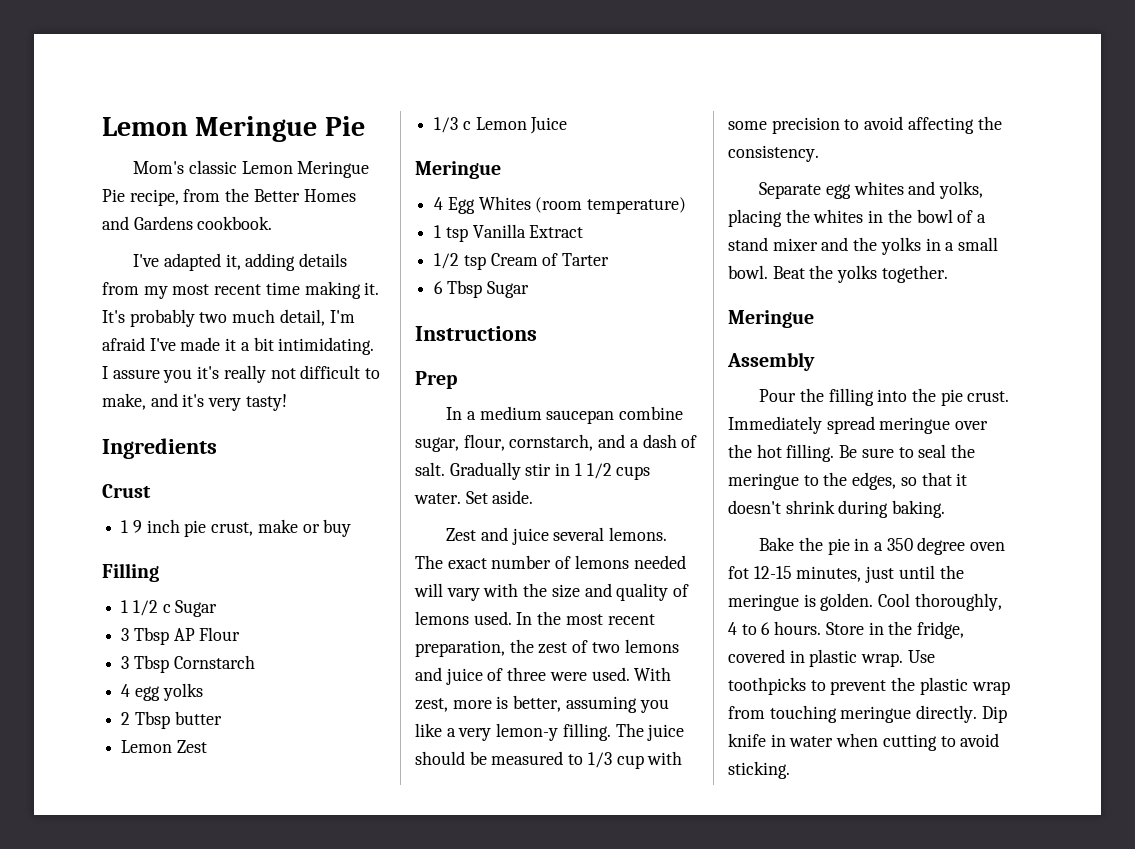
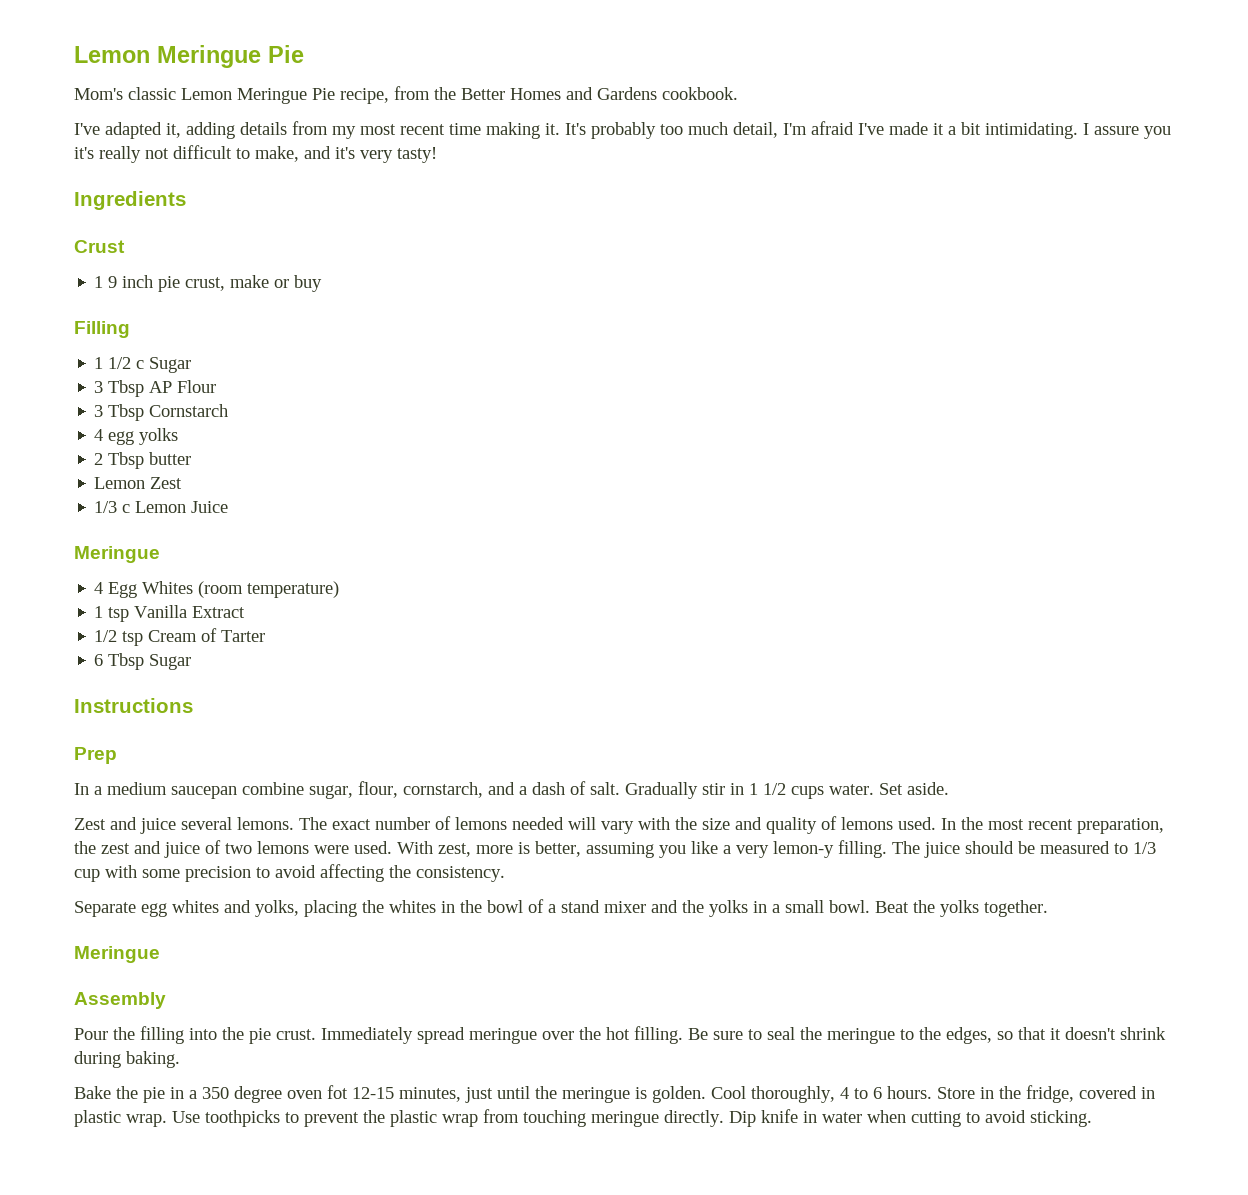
[199,312,228,323] two -> [660,124,683,135] too
(568, 648) none -> [134,841,200,858] and juice
[415,667,547,685] and juice of three -> (309, 847) none

